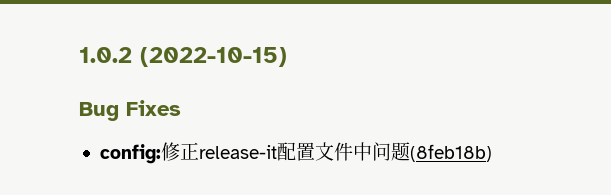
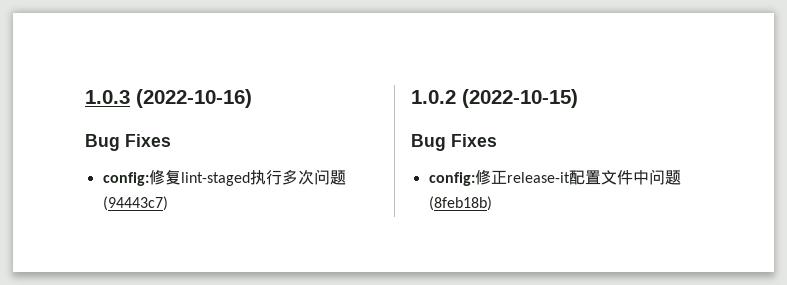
(79, 55) none -> [85,89,252,108] [85,134,171,151] [102,169,346,186] [102,196,168,211] 1.0.3 (2022-10-16) // Bug Fixes // config:修复lint-staged执行多次问题(94443c7) //

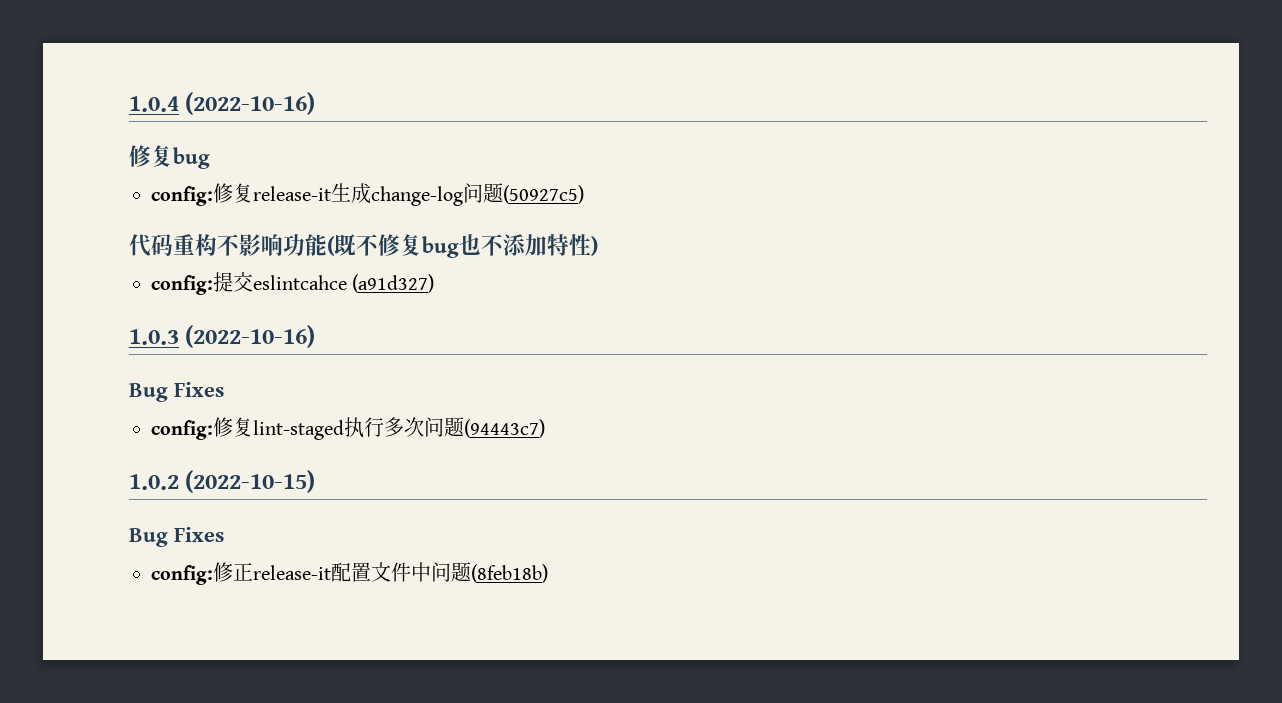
(85, 97) none -> [129,92,316,115] [129,145,210,169] [151,183,584,206] [129,234,598,258] [151,272,435,295] 1.0.4 (2022-10-16) // 修复bug // config:修复release-it生成change-log问题(50927c5) // 代码重构不影响功能(既不修复bug也不添加特性) // config:提交eslintcahce (a91d327) //

